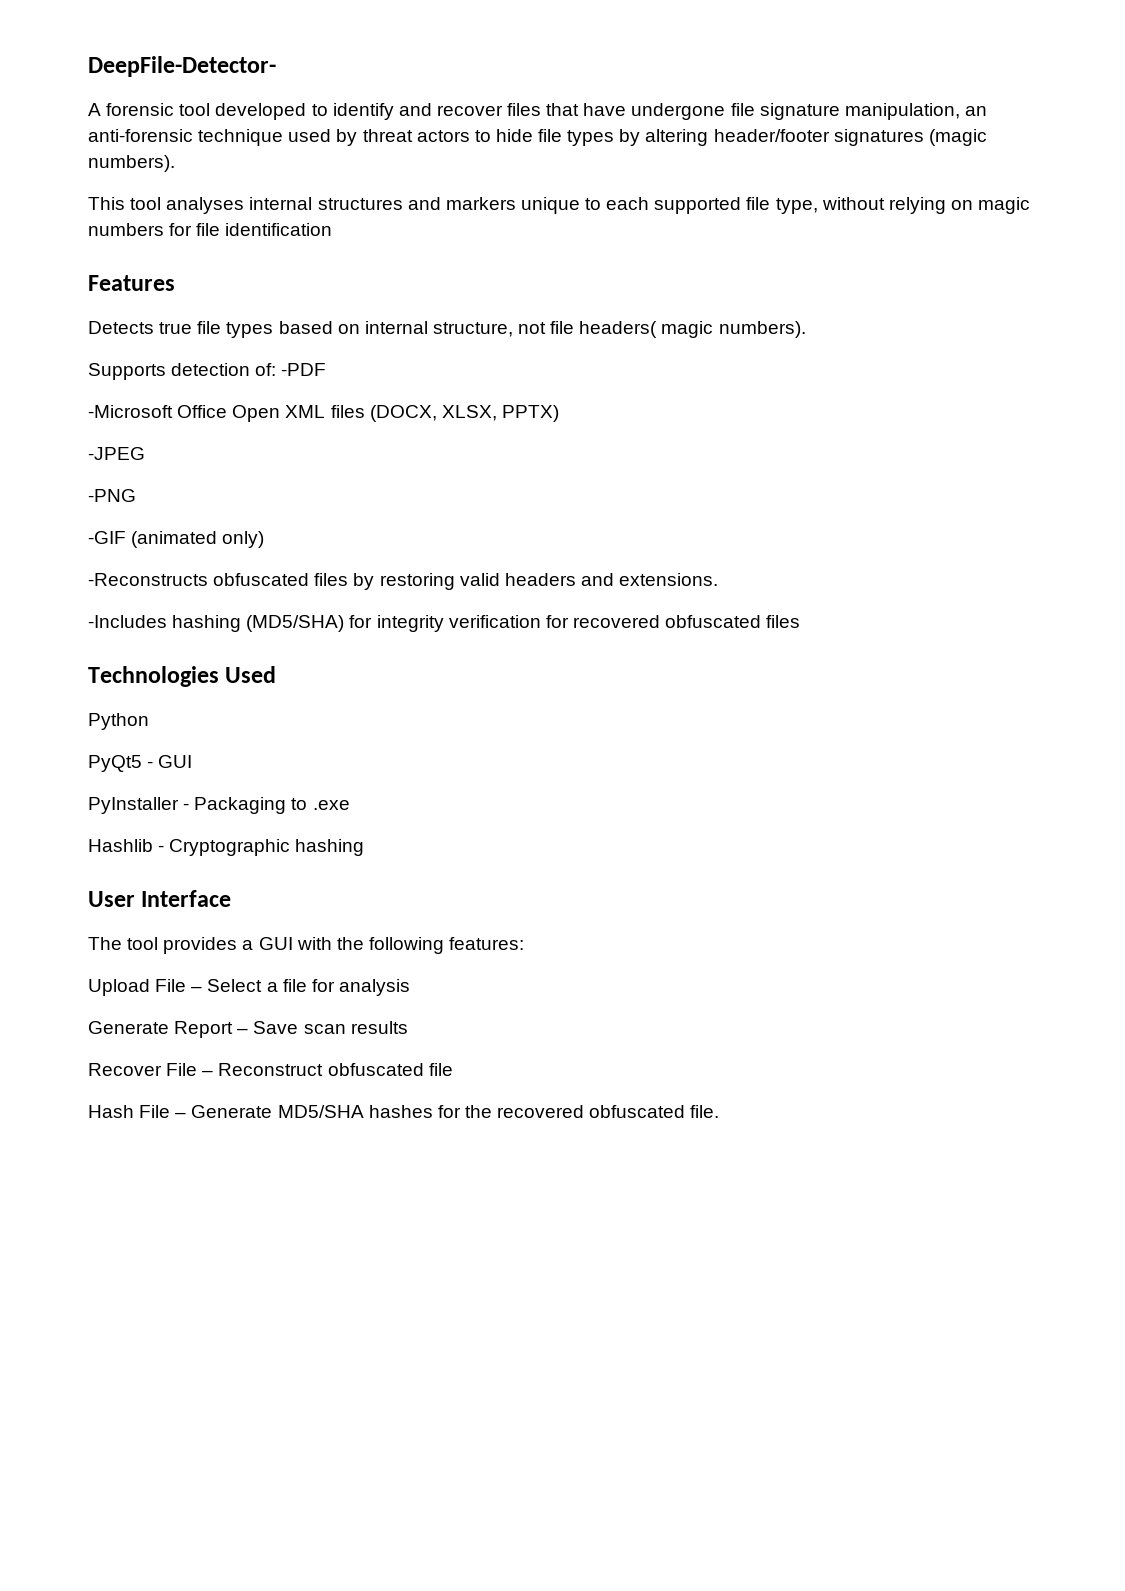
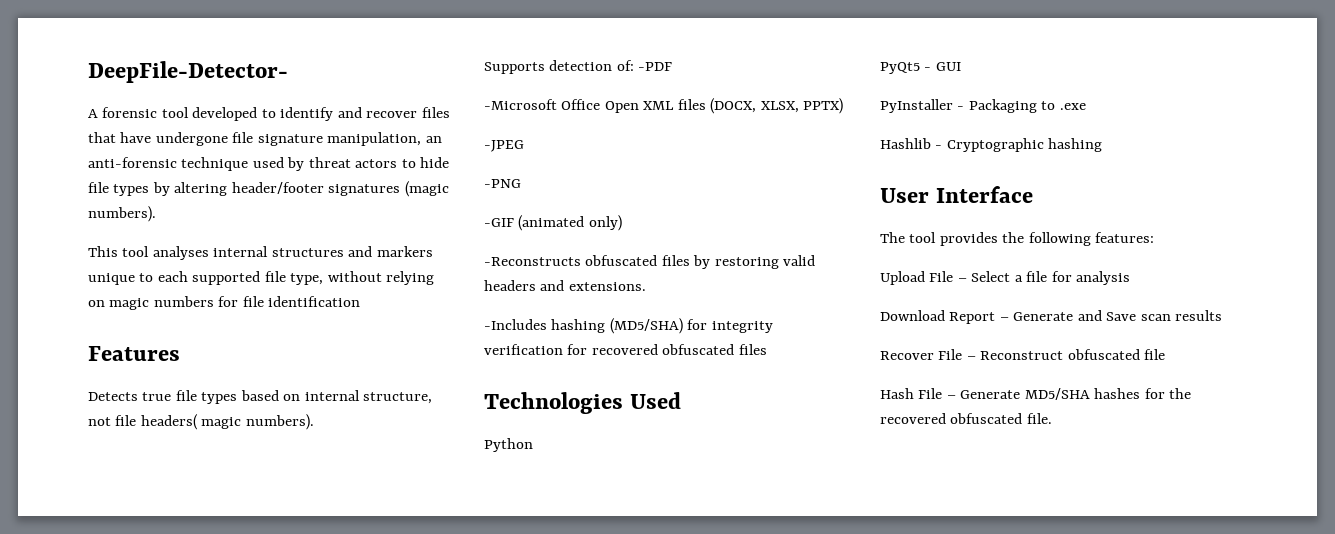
[242,937,332,950] a GUI with -> (998, 239) none
[88,1021,169,1034] Generate -> [880,310,945,321] Download
(249, 1031) none -> [1013,310,1102,321] Generate and

